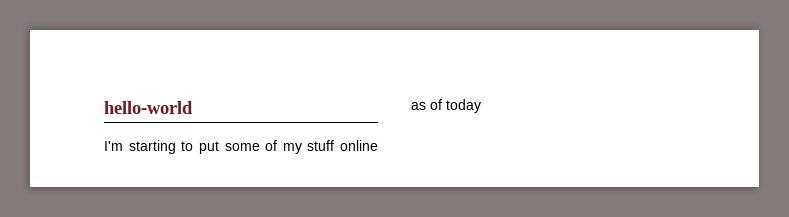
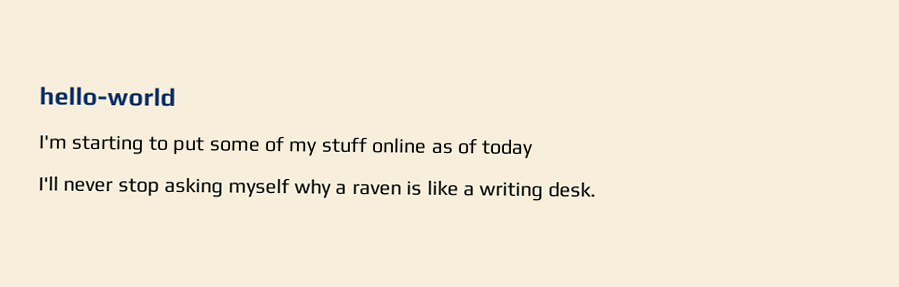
(481, 106) none -> [38,176,596,202] // I'll never stop asking myself why a raven is like a writing desk.

